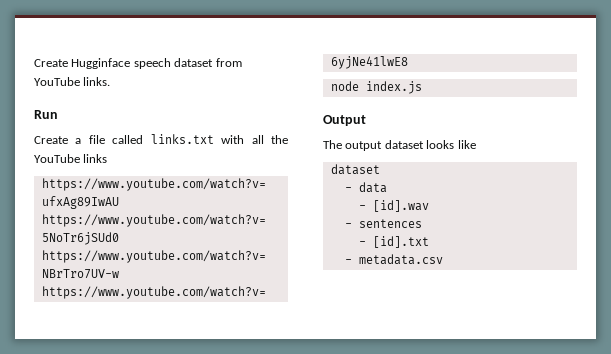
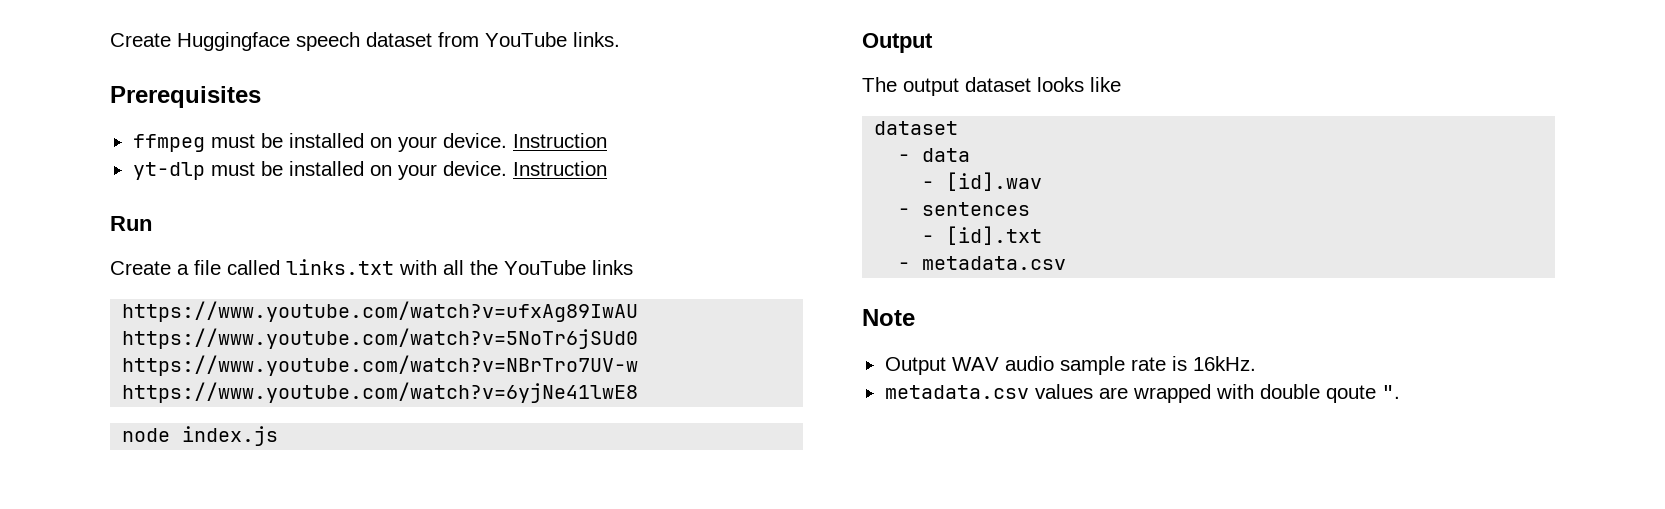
[34,58,131,69] Create Hugginface -> [110,32,290,51] Create Huggingface
(111, 81) none -> [110,86,261,108] [132,133,607,152] [132,161,607,180] // Prerequisites // ffmpeg must be installed on your device. Instruction // yt-dlp must be installed on your device. Instruction
(443, 259) none -> [862,309,915,326] [884,356,1256,375] [884,384,1400,403] // Note // Output WAV audio sample rate is 16kHz. // metadata.csv values are wrapped with double qoute ".

